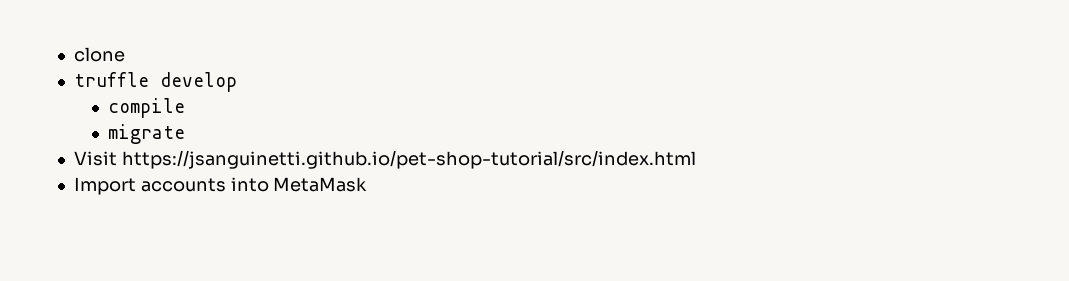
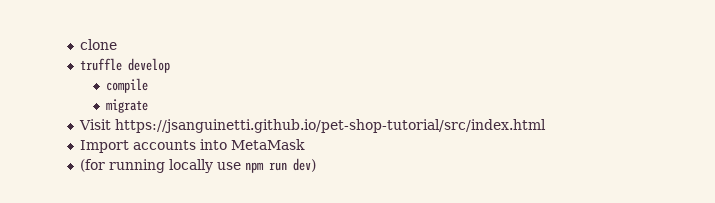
(368, 184) none -> [79,158,316,173] // (for running locally use npm run dev)

